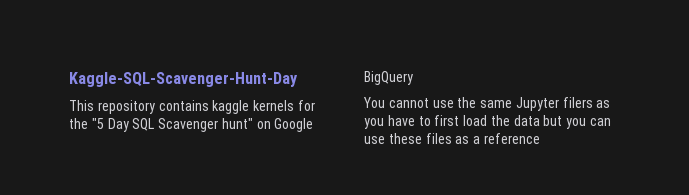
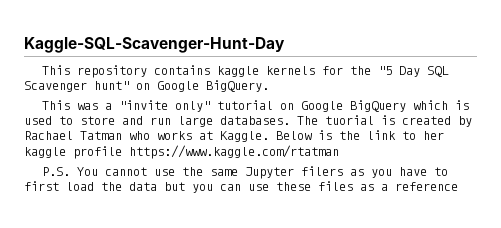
[364,71,413,85] BigQuery // -> [206,80,269,92] [41,100,469,112] [24,115,472,127] [24,130,444,142] [24,145,339,159] [41,167,70,176] BigQuery. // This was a "invite only" tutorial on Google BigQuery which is used to store and run large databases. The tuorial is created by Rachael Tatman who works at Kaggle. Below is the link to her kaggle profile https://www.kaggle.com/rtatman // P.S.

